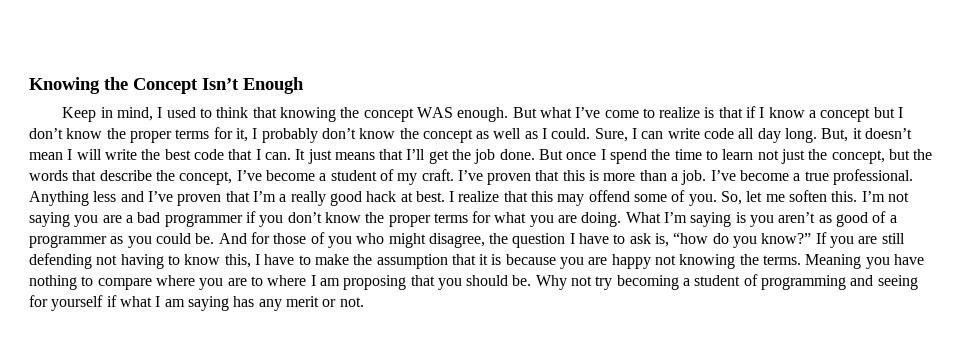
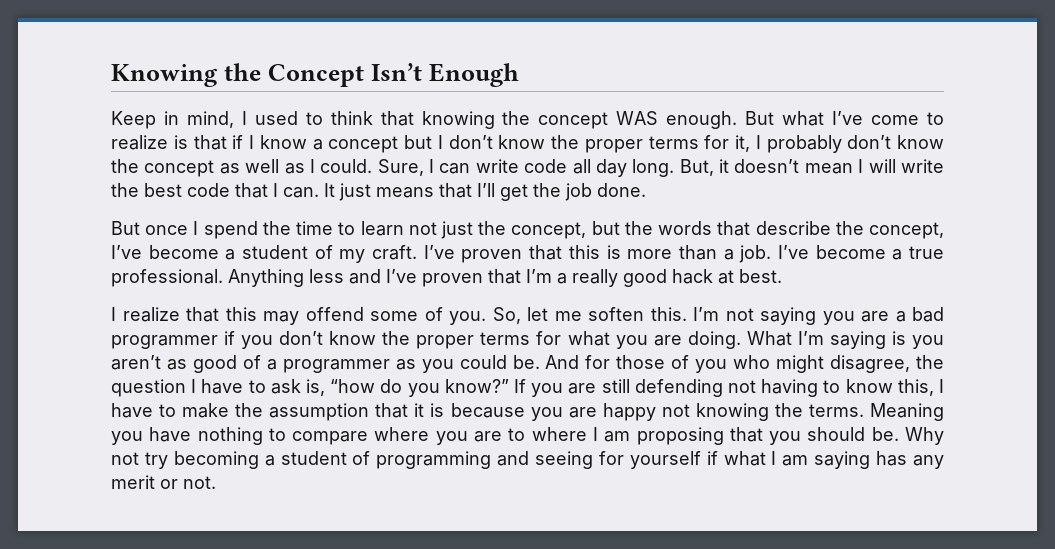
(535, 154) none -> (646, 190) //
(445, 196) none -> (782, 276) //

